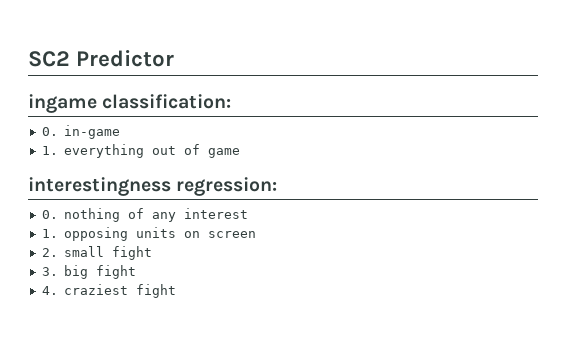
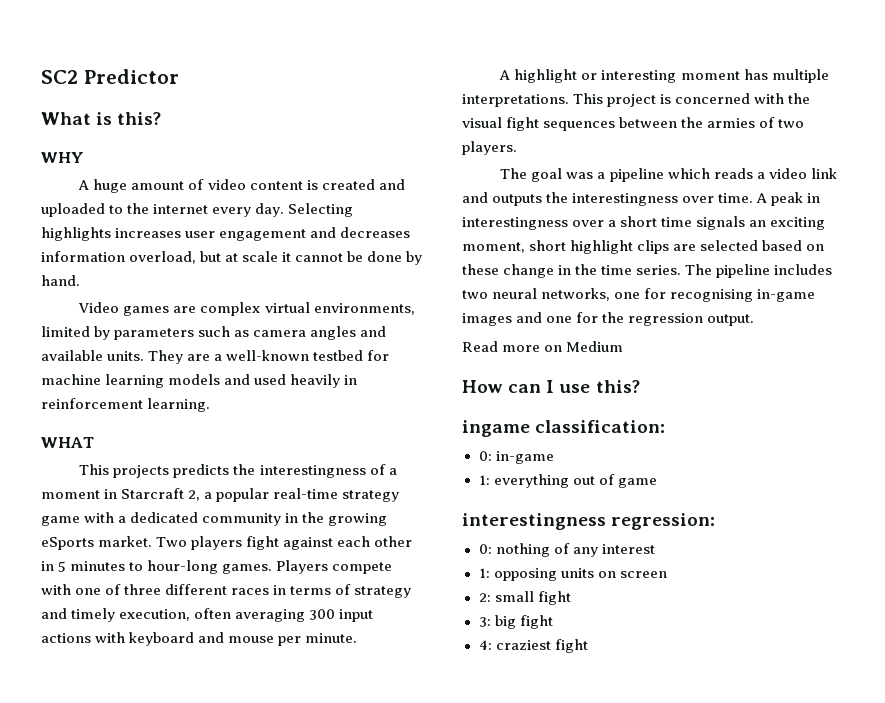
(175, 58) none -> [41,112,162,125] [41,152,84,163] [78,179,405,193] [41,203,354,217] [41,227,411,241] [41,251,423,265] [41,275,80,286] [78,302,415,316] [41,326,387,340] [41,350,390,364] [41,374,358,388] [41,398,211,412] [41,437,94,448] [79,464,397,478] [41,488,400,502] [41,512,388,526] [41,536,413,550] [41,560,393,574] [41,584,412,598] [41,608,374,622] [41,632,358,646] [499,69,829,83] [462,93,811,107] [462,117,805,131] [462,141,517,155] [500,168,837,182] [462,192,821,206] [462,216,826,230] [462,240,825,254] [462,264,833,278] [462,288,816,302] [462,312,755,326] [462,341,624,352] [462,380,640,393] // What is this? // WHY // A huge amount of video content is created and uploaded to the internet every day. Selecting highlights increases user engagement and decreases information overload, but at scale it cannot be done by hand. // Video games are complex virtual environments, limited by parameters such as camera angles and available units. They are a well-known testbed for machine learning models and used heavily in reinforcement learning. // WHAT // This projects predicts the interestingness of a moment in Starcraft 2, a popular real-time strategy game with a dedicated community in the growing eSports market. Two players fight against each other in 5 minutes to hour-long games. Players compete with one of three different races in terms of strategy and timely execution, often averaging 300 input actions with keyboard and mouse per minute. // A highlight or interesting moment has multiple interpretations. This project is concerned with the visual fight sequences between the armies of two players. // The goal was a pipeline which reads a video link and outputs the interestingness over time. A peak in interestingness over a short time signals an exciting moment, short highlight clips are selected based on these change in the time series. The pipeline includes two neural networks, one for recognising in-game images and one for the regression output. // Read more on Medium // How can I use this?
[41,127,58,136] 0. -> [478,451,492,461] 0:
[41,146,58,155] 1. -> [478,475,490,485] 1:
[41,210,58,219] 0. -> [478,544,492,554] 0:
[41,229,58,238] 1. -> [478,568,490,578] 1:
[41,248,58,257] 2. -> [478,593,491,602] 2:
[41,267,58,276] 3. -> [478,617,491,627] 3:
[41,286,58,295] 4. -> [478,640,492,650] 4:

